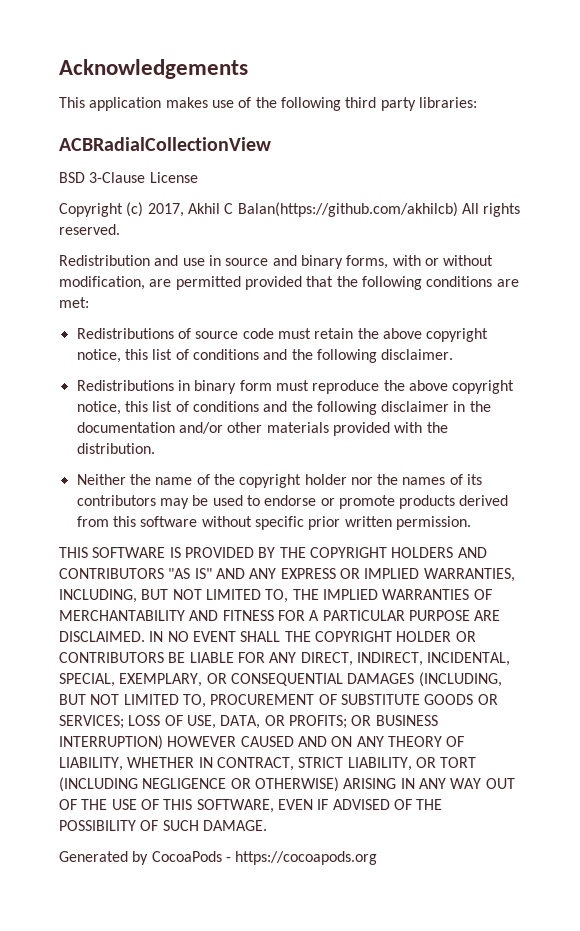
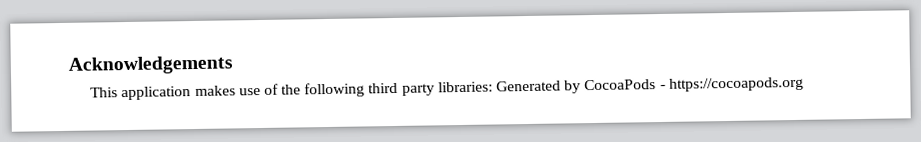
[59,137,271,151] [59,172,198,183] [59,202,521,217] [59,224,120,235] [59,255,494,269] [59,276,519,290] [59,297,89,308] [76,328,489,342] [76,349,454,363] [76,380,515,394] [76,401,491,415] [76,422,448,436] [76,443,155,454] [76,474,483,488] [76,495,509,509] [76,516,471,530] [59,547,487,558] [59,568,515,582] [59,589,492,603] [59,610,501,621] [59,631,476,642] [59,652,511,666] [59,672,502,687] [59,694,498,708] [59,715,438,729] [59,735,465,750] [59,757,477,771] [59,777,515,792] [59,799,443,813] [59,820,267,831] // ACBRadialCollectionView // BSD 3-Clause License // Copyright (c) 2017, Akhil C Balan(https://github.com/akhilcb) All rights reserved. // Redistribution and use in source and binary forms, with or without modification, are permitted provided that the following conditions are met: // Redistributions of source code must retain the above copyright notice, this list of conditions and the following disclaimer. // Redistributions in binary form must reproduce the above copyright notice, this list of conditions and the following disclaimer in the documentation and/or other materials provided with the distribution. // Neither the name of the copyright holder nor the names of its contributors may be used to endorse or promote products derived from this software without specific prior written permission. // THIS SOFTWARE IS PROVIDED BY THE COPYRIGHT HOLDERS AND CONTRIBUTORS "AS IS" AND ANY EXPRESS OR IMPLIED WARRANTIES, INCLUDING, BUT NOT LIMITED TO, THE IMPLIED WARRANTIES OF MERCHANTABILITY AND FITNESS FOR A PARTICULAR PURPOSE ARE DISCLAIMED. IN NO EVENT SHALL THE COPYRIGHT HOLDER OR CONTRIBUTORS BE LIABLE FOR ANY DIRECT, INDIRECT, INCIDENTAL, SPECIAL, EXEMPLARY, OR CONSEQUENTIAL DAMAGES (INCLUDING, BUT NOT LIMITED TO, PROCUREMENT OF SUBSTITUTE GOODS OR SERVICES; LOSS OF USE, DATA, OR PROFITS; OR BUSINESS INTERRUPTION) HOWEVER CAUSED AND ON ANY THEORY OF LIABILITY, WHETHER IN CONTRACT, STRICT LIABILITY, OR TORT (INCLUDING NEGLIGENCE OR OTHERWISE) ARISING IN ANY WAY OUT OF THE USE OF THIS SOFTWARE, EVEN IF ADVISED OF THE POSSIBILITY OF SUCH DAMAGE. // -> (493, 87) none

